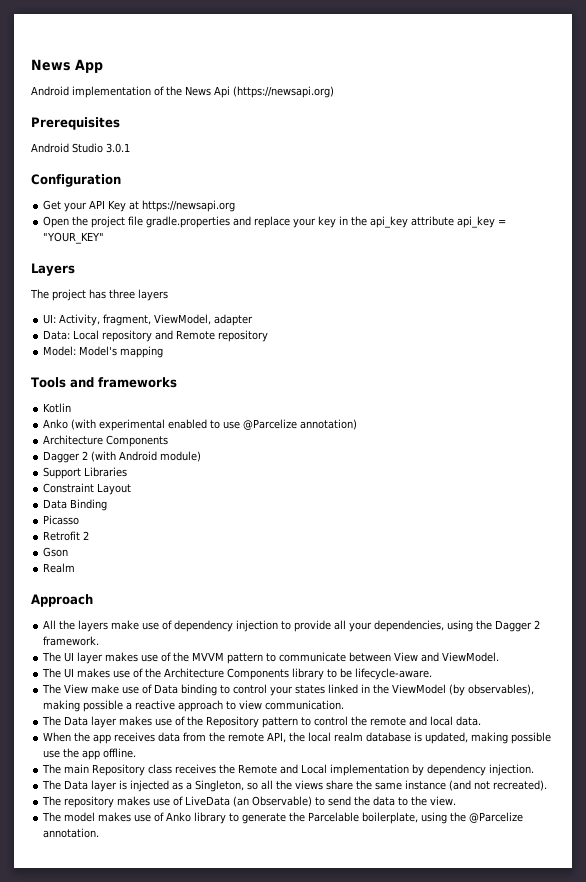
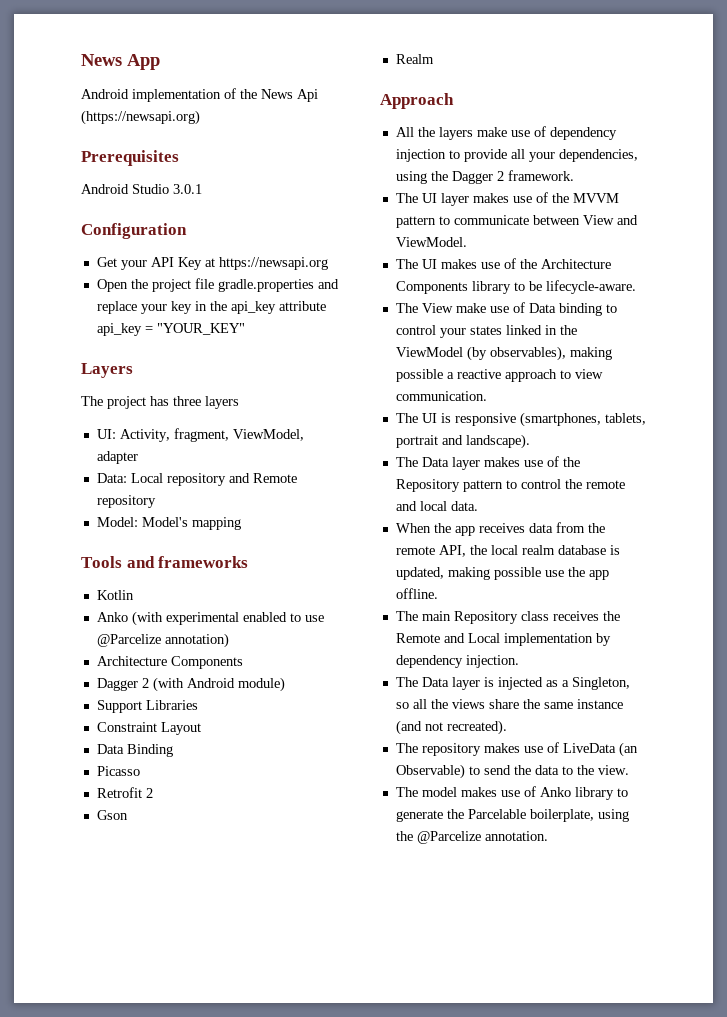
(345, 705) none -> [395,412,646,427] [395,434,530,449] // The UI is responsive (smartphones, tablets, portrait and landscape).

